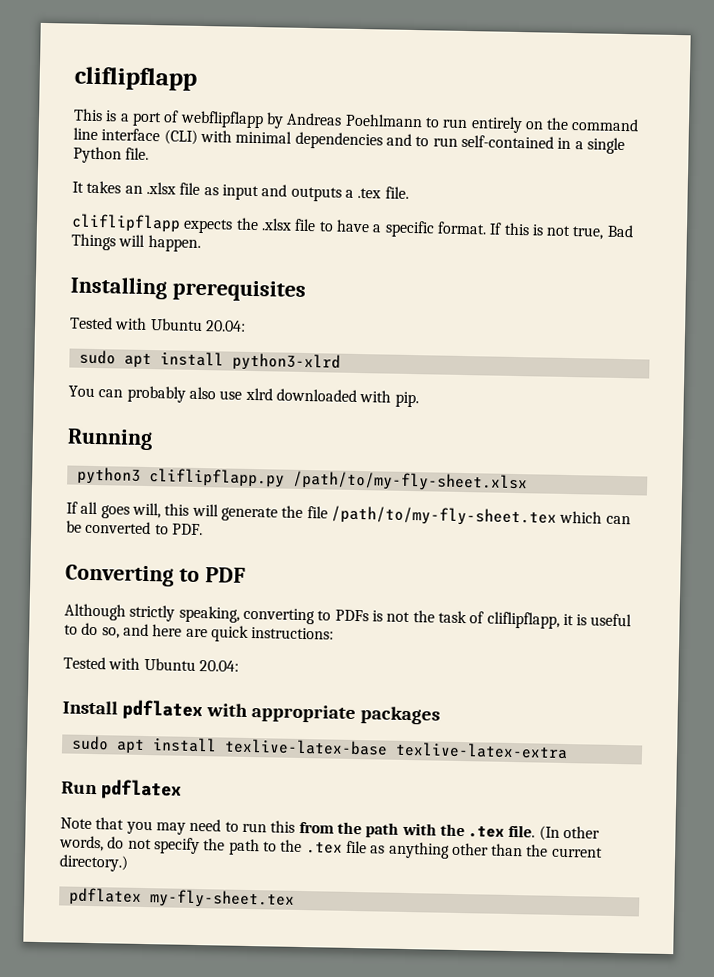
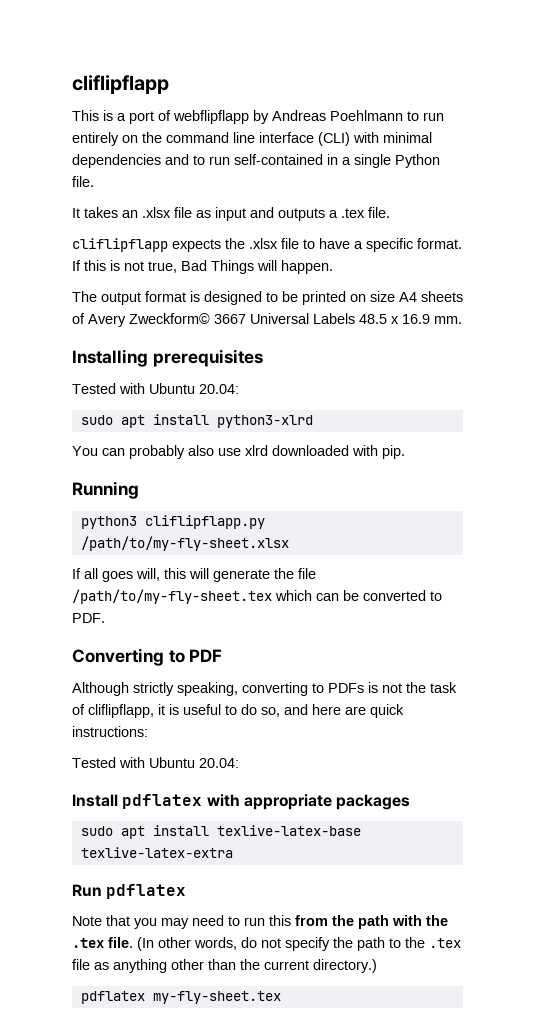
(201, 243) none -> [72,291,463,305] [72,313,462,327] // The output format is designed to be printed on size A4 sheets of Avery Zweckform© 3667 Universal Labels 48.5 x 16.9 mm.

